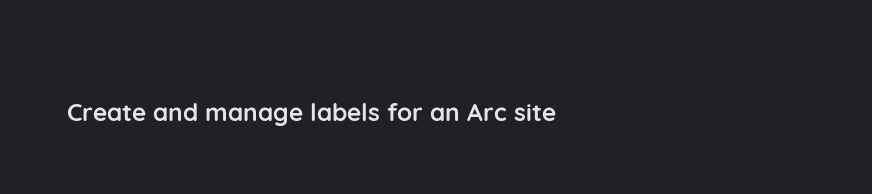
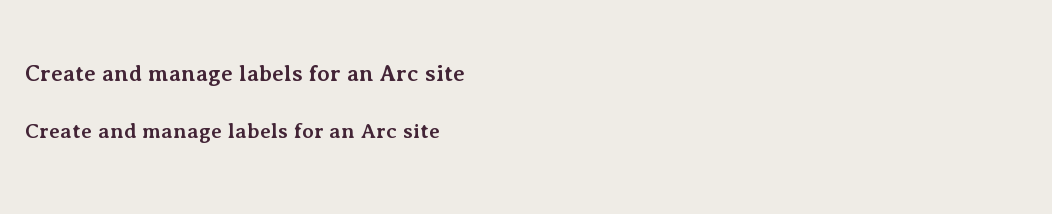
[67,103,556,126] Create and manage labels for an Arc site -> [25,65,465,86] [25,123,440,143] Create and manage labels for an Arc site // Create and manage labels for an Arc site

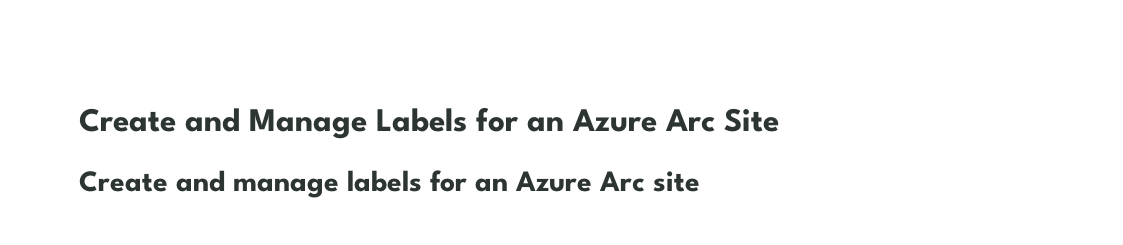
[25,65,465,86] [25,123,356,143] Create and manage labels for an Arc site // Create and manage labels for an -> [79,107,779,139] [79,170,592,198] Create and Manage Labels for an Azure Arc Site // Create and manage labels for an Azure

